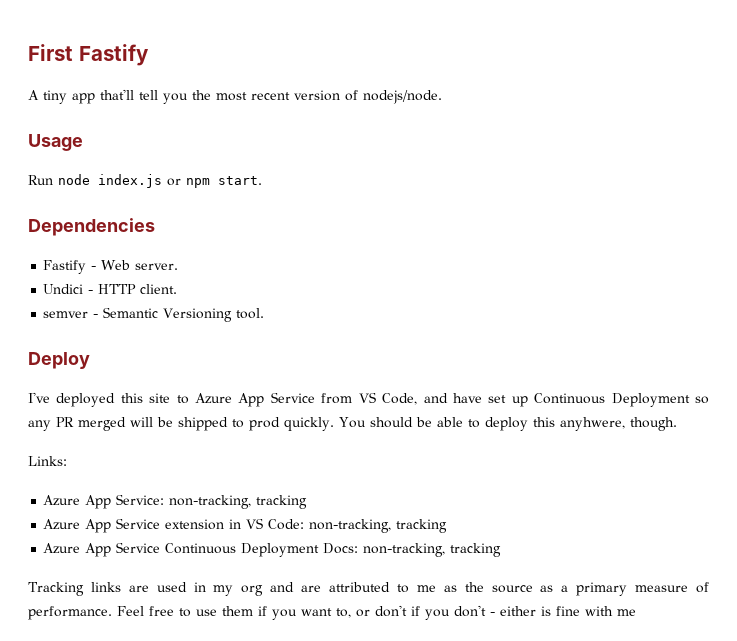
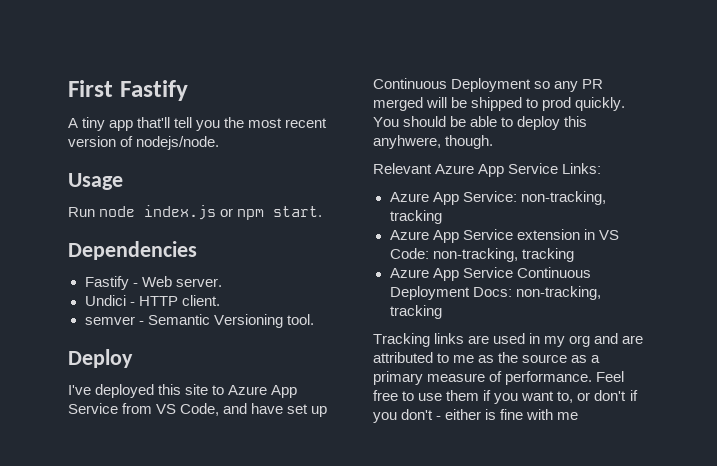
(677, 424) none -> [373,163,559,177] Relevant Azure App Service

